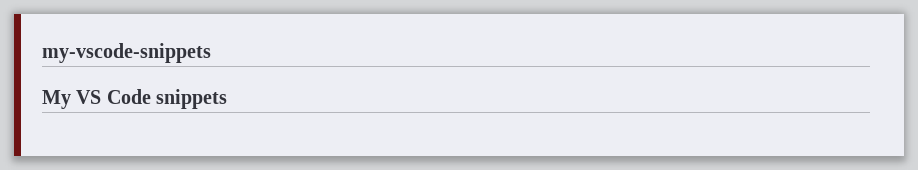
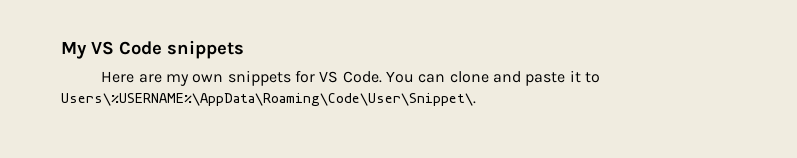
[42,43,211,63] my-vscode-snippets // -> (61, 50) none
(228, 99) none -> [101,70,600,86] [61,93,476,106] // Here are my own snippets for VS Code. You can clone and paste it to Users\%USERNAME%\AppData\Roaming\Code\User\Snippet\.

